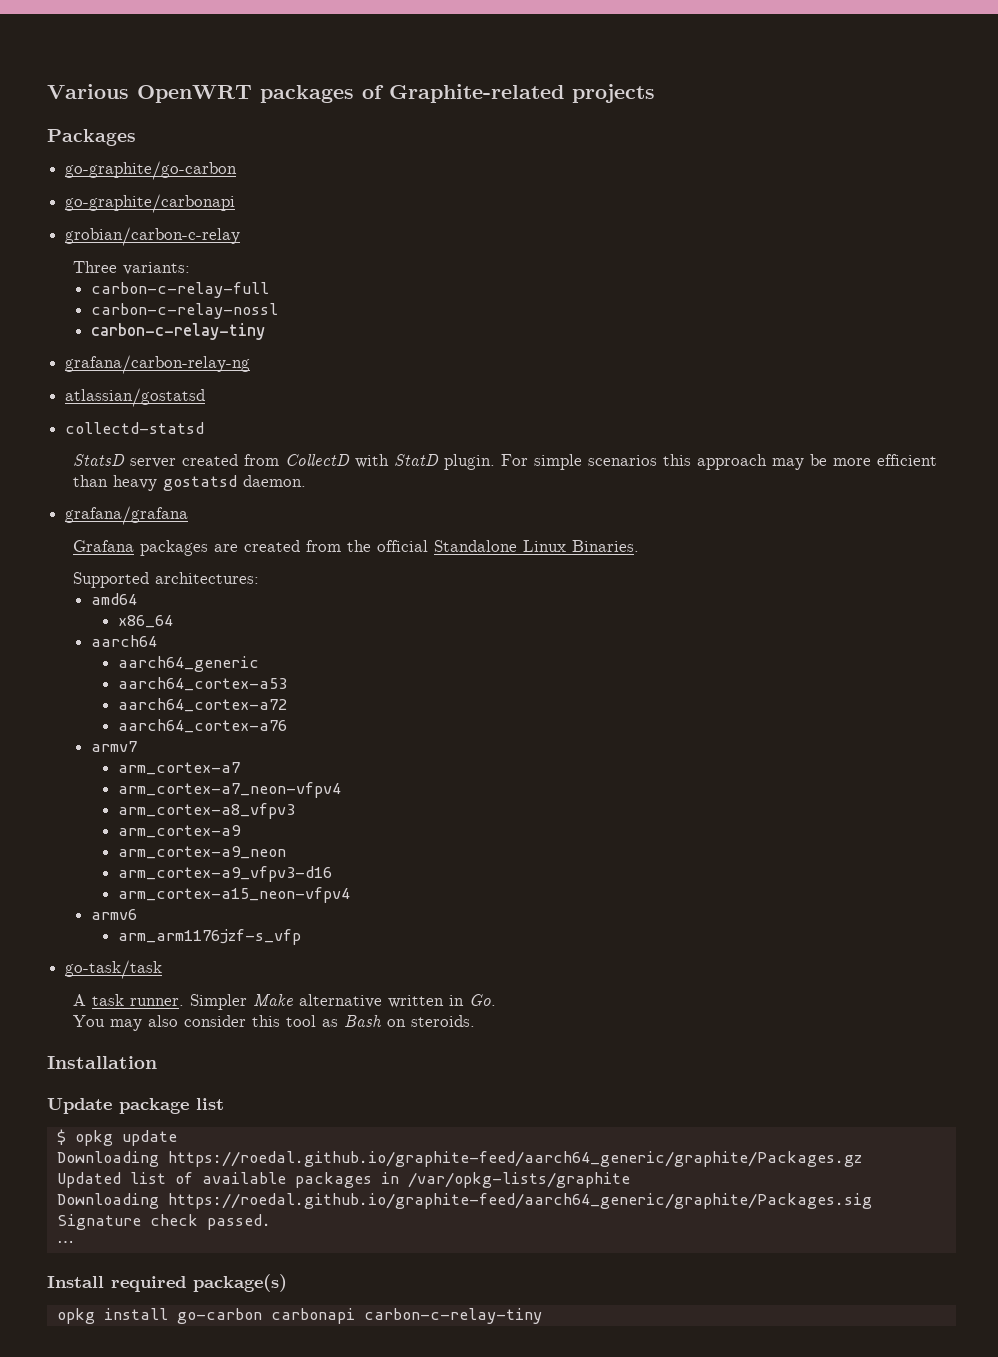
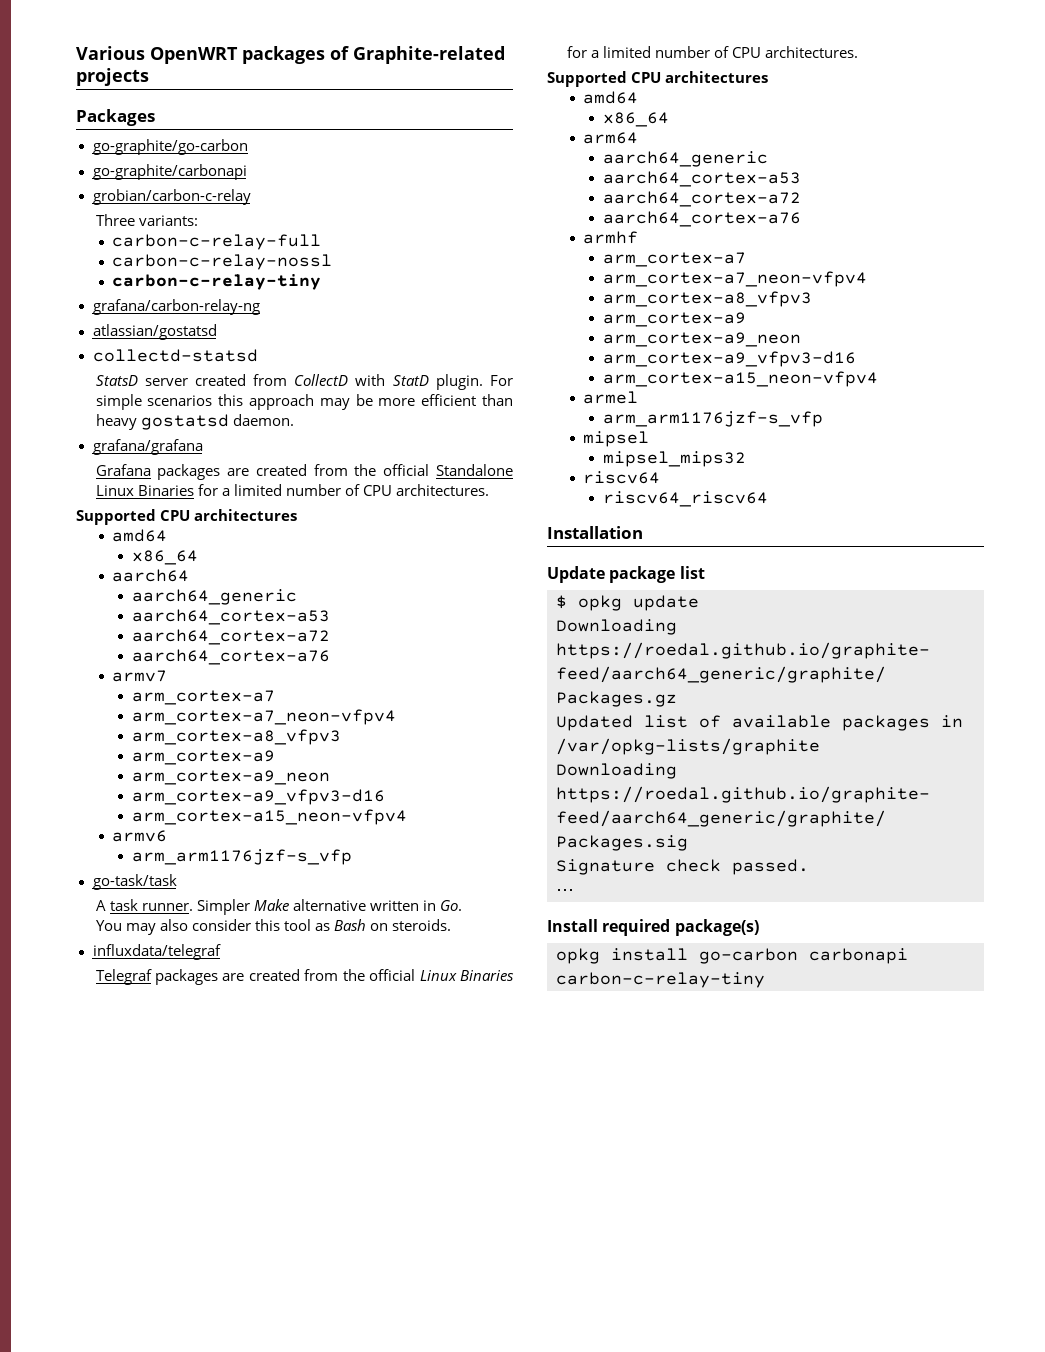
[572,540,640,552] [73,572,260,588] Binaries. // Supported architectures: -> [137,484,489,496] [76,509,298,525] Binaries for a limited number of CPU architectures. // Supported CPU architectures
(476, 1021) none -> [92,944,221,960] [95,969,514,985] [566,46,858,58] [547,71,769,87] [583,91,639,104] [602,112,669,127] [583,132,639,144] [602,151,768,167] [602,171,801,187] [602,191,801,207] [602,211,801,227] [583,231,639,244] [602,252,746,267] [602,271,867,287] [602,291,812,307] [602,312,746,327] [602,332,801,347] [602,351,856,367] [602,371,878,387] [583,391,639,404] [602,411,823,427] [583,431,650,447] [602,451,746,467] [583,471,661,484] [602,491,768,507] // influxdata/telegraf // Telegraf packages are created from the official Linux Binaries for a limited number of CPU architectures. // Supported CPU architectures // amd64 // x86_64 // arm64 // aarch64_generic // aarch64_cortex-a53 // aarch64_cortex-a72 // aarch64_cortex-a76 // armhf // arm_cortex-a7 // arm_cortex-a7_neon-vfpv4 // arm_cortex-a8_vfpv3 // arm_cortex-a9 // arm_cortex-a9_neon // arm_cortex-a9_vfpv3-d16 // arm_cortex-a15_neon-vfpv4 // armel // arm_arm1176jzf-s_vfp // mipsel // mipsel_mips32 // riscv64 // riscv64_riscv64

